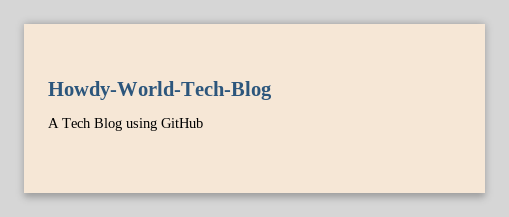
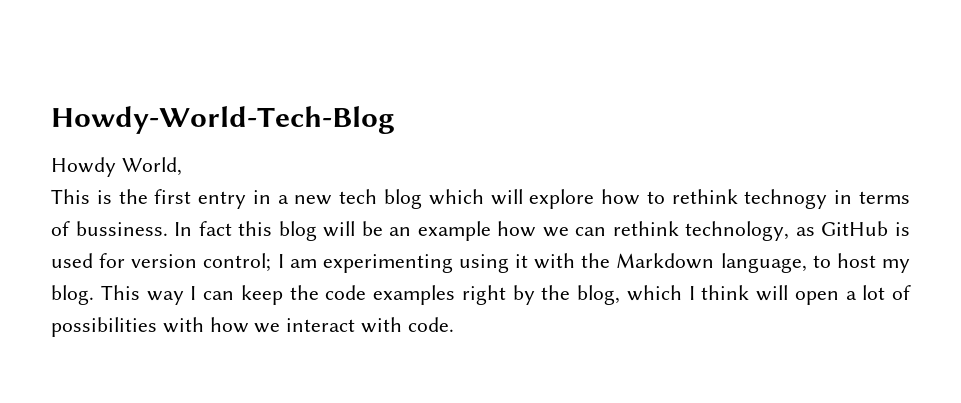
[48,118,203,131] A Tech Blog using GitHub -> [51,157,182,177] [51,189,911,209] [51,221,910,241] [51,253,910,273] [51,285,911,305] [51,317,454,337] Howdy World, // This is the first entry in a new tech blog which will explore how to rethink technogy in terms of bussiness. In fact this blog will be an example how we can rethink technology, as GitHub is used for version control; I am experimenting using it with the Markdown language, to host my blog. This way I can keep the code examples right by the blog, which I think will open a lot of possibilities with how we interact with code.

